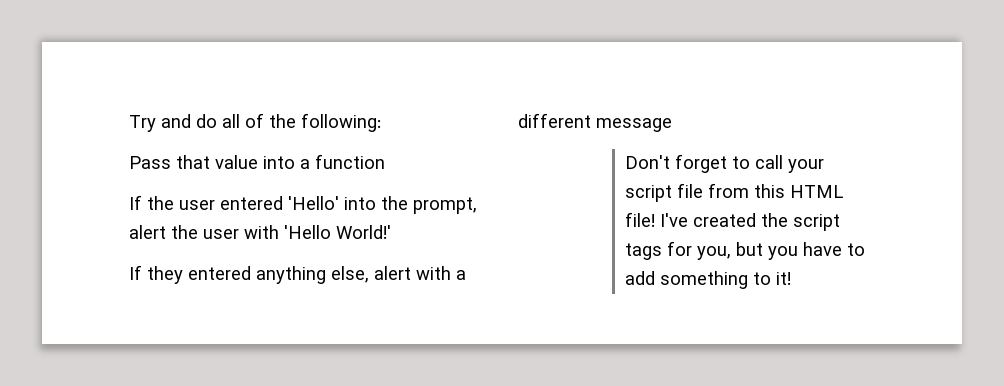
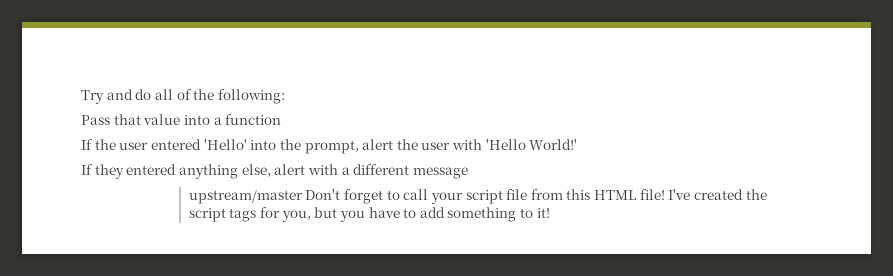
(672, 125) none -> [188,190,303,204] upstream/master

